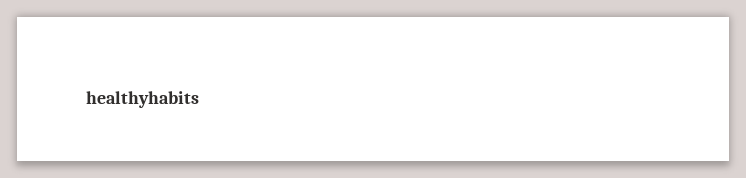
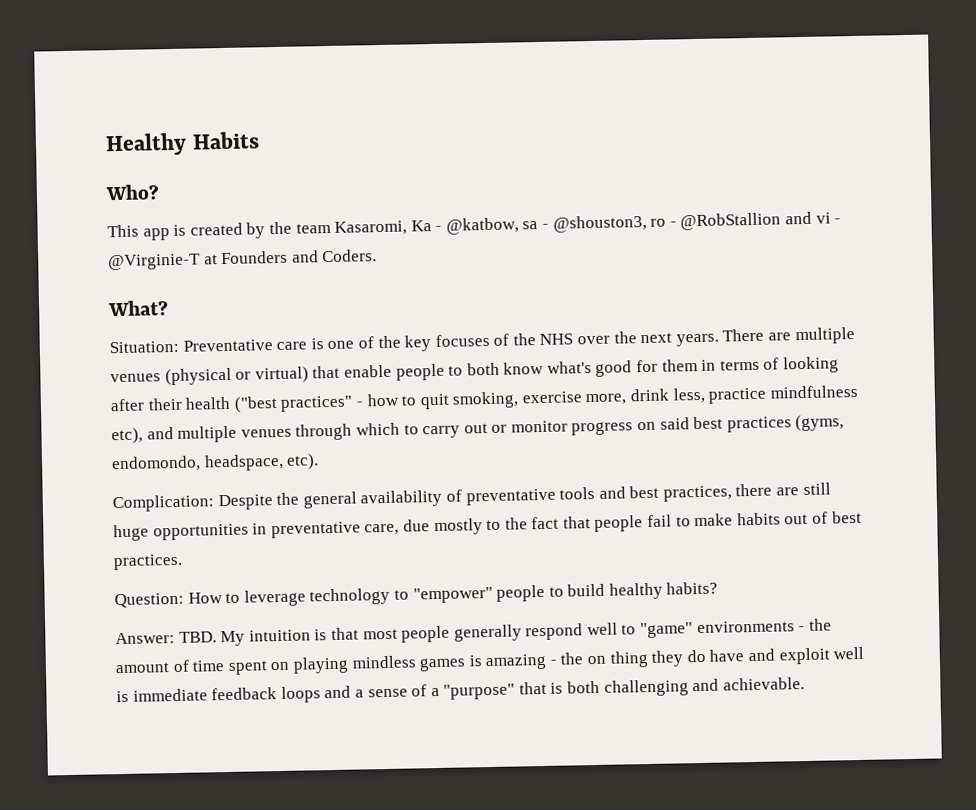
[86,91,199,108] healthyhabits -> [105,131,260,157] [105,184,160,201] [107,211,842,241] [108,249,378,271] [107,300,169,317] [109,327,855,354] [110,356,840,386] [110,384,858,413] [111,414,845,445] [111,453,320,473] [112,482,831,513] [113,510,862,542] [113,553,183,571] [114,581,719,609] [115,618,832,647] [115,646,865,675] [116,677,805,703] Healthy Habits // Who? // This app is created by the team Kasaromi, Ka - @katbow, sa - @shouston3, ro - @RobStallion and vi - @Virginie-T at Founders and Coders. // What? // Situation: Preventative care is one of the key focuses of the NHS over the next years. There are multiple venues (physical or virtual) that enable people to both know what's good for them in terms of looking after their health ("best practices" - how to quit smoking, exercise more, drink less, practice mindfulness etc), and multiple venues through which to carry out or monitor progress on said best practices (gyms, endomondo, headspace, etc). // Complication: Despite the general availability of preventative tools and best practices, there are still huge opportunities in preventative care, due mostly to the fact that people fail to make habits out of best practices. // Question: How to leverage technology to "empower" people to build healthy habits? // Answer: TBD. My intuition is that most people generally respond well to "game" environments - the amount of time spent on playing mindless games is amazing - the on thing they do have and exploit well is immediate feedback loops and a sense of a "purpose" that is both challenging and achievable.

